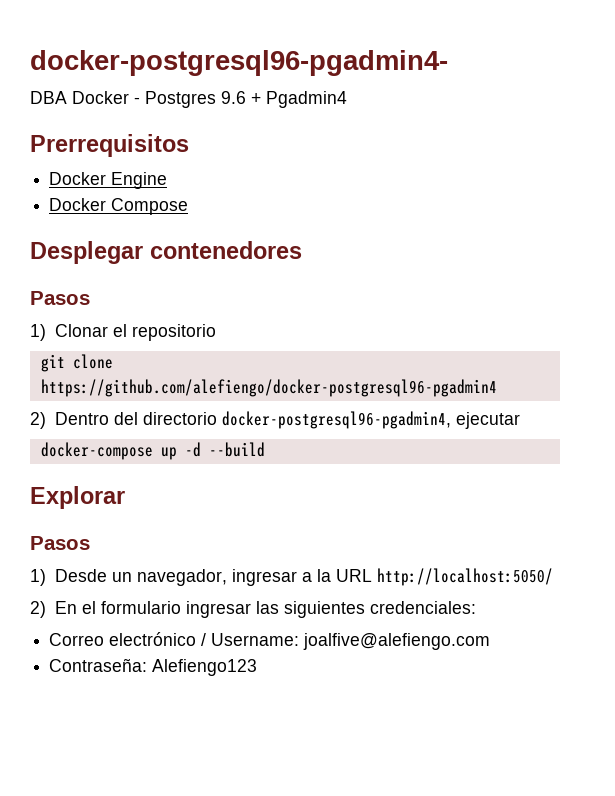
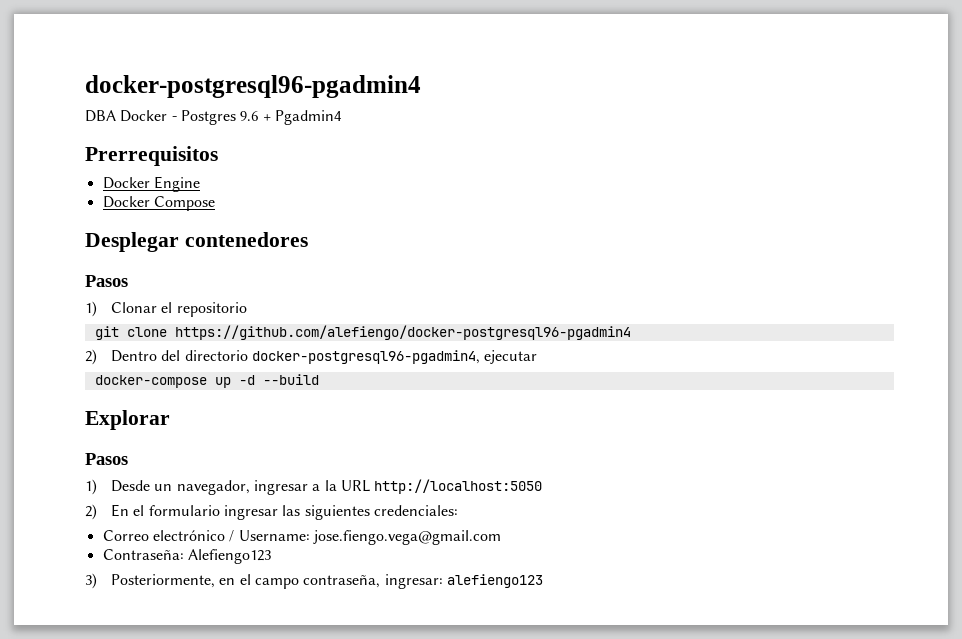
[30,50,448,76] docker-postgresql96-pgadmin4- -> [85,75,421,98] docker-postgresql96-pgadmin4
[376,568,553,586] http://localhost:5050/ -> [374,479,543,494] http://localhost:5050
[303,633,491,650] joalfive@alefiengo.com -> [312,530,501,545] jose.fiengo.vega@gmail.com
(258, 667) none -> [85,573,544,589] // 3) Posteriormente, en el campo contraseña, ingresar: alefiengo123

